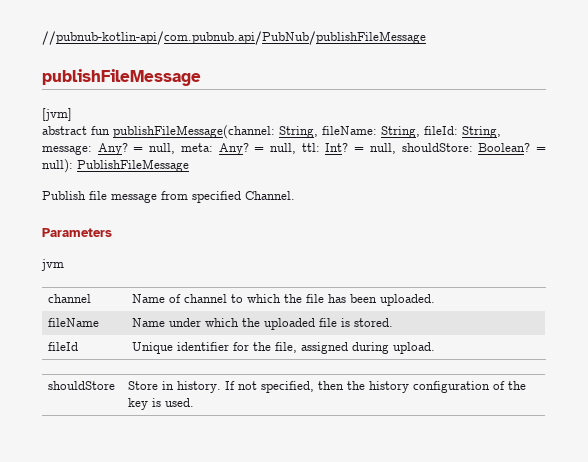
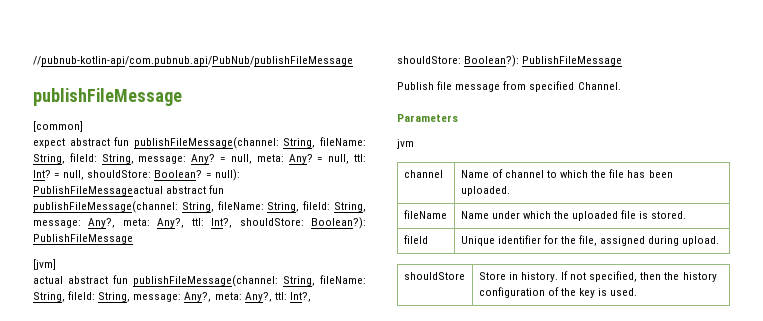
[42,108,72,121] [jvm] // -> [33,121,83,132] [33,138,65,148] [common] // expect
(73, 166) none -> [33,185,225,196] [33,201,366,213] [33,217,366,229] [33,234,133,244] [33,259,56,270] [33,275,366,287] [33,291,311,302] [397,55,520,67] PublishFileMessageactual abstract fun publishFileMessage(channel: String, fileName: String, fileId: String, message: Any?, meta: Any?, ttl: Int?, shouldStore: Boolean?): PublishFileMessage // [jvm] // actual abstract fun publishFileMessage(channel: String, fileName: String, fileId: String, message: Any?, meta: Any?, ttl: Int?, shouldStore: Boolean?):

